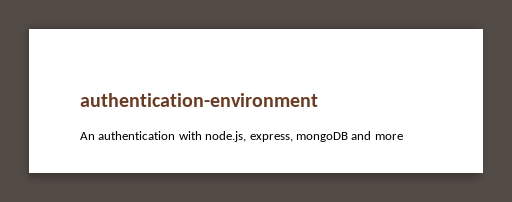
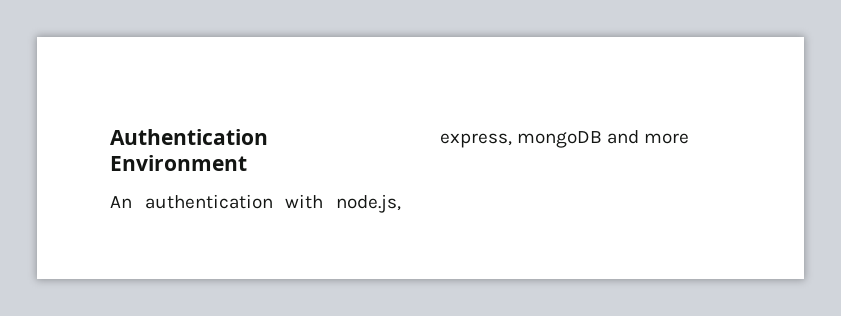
[80,93,318,107] authentication-environment -> [110,129,268,145] [110,155,247,171] Authentication Environment

